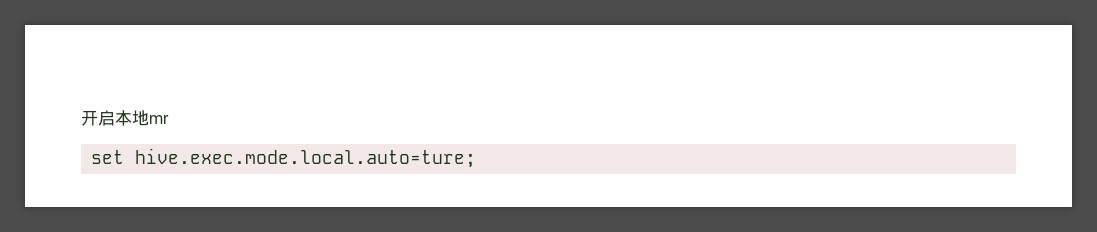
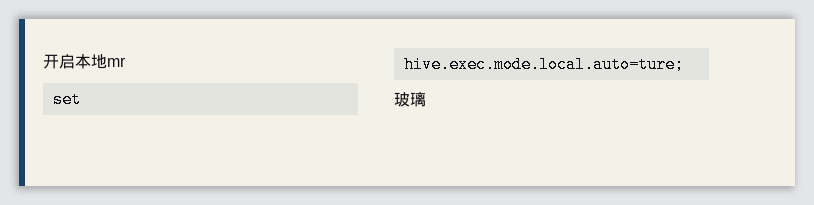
(477, 158) none -> [394,91,426,107] // 玻璃

